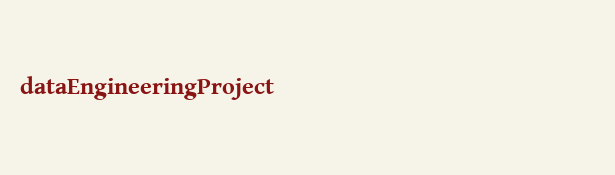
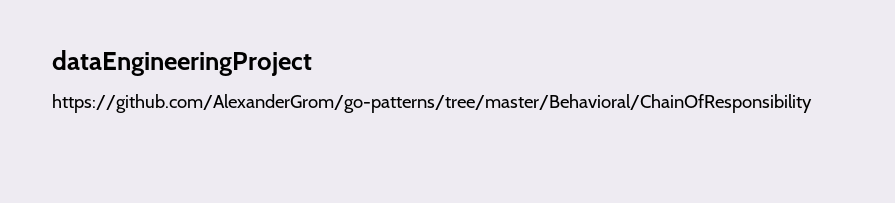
(274, 88) none -> [52,94,812,113] // https://github.com/AlexanderGrom/go-patterns/tree/master/Behavioral/ChainOfResponsibility

